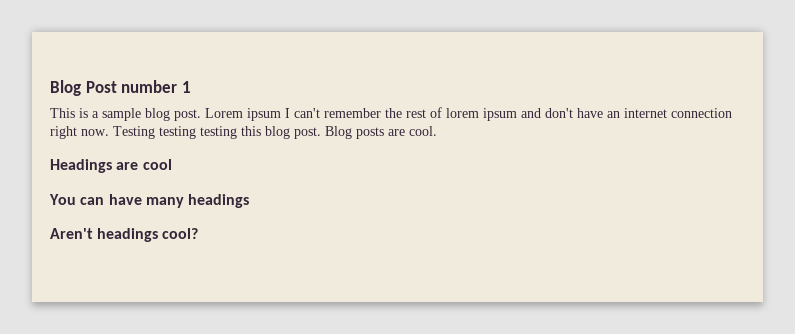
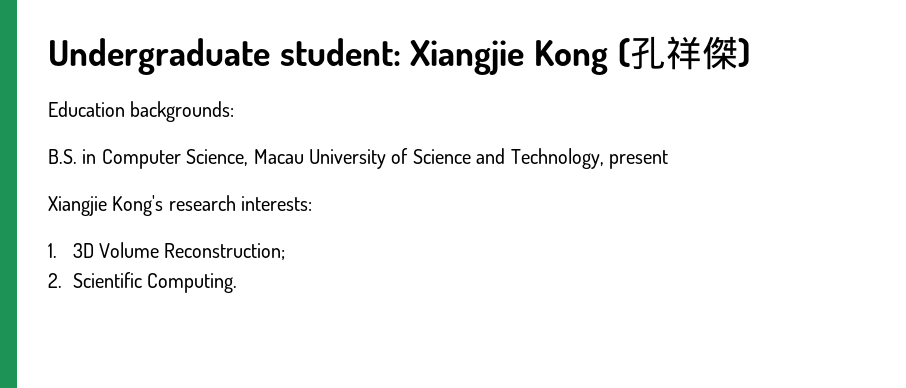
[50,80,191,96] [50,107,732,121] [50,126,437,139] [50,159,172,173] [49,194,250,208] [50,228,199,242] Blog Post number 1 // This is a sample blog post. Lorem ipsum I can't remember the rest of lorem ipsum and don't have an internet connection right now. Testing testing testing this blog post. Blog posts are cool. // Headings are cool // You can have many headings // Aren't headings cool? -> [48,36,750,75] [48,101,235,122] [48,148,668,169] [48,195,313,216] [48,242,286,260] [48,272,237,293] Undergraduate student: Xiangjie Kong (孔祥傑) // Education backgrounds: // B.S. in Computer Science, Macau University of Science and Technology, present // Xiangjie Kong's research interests: // 1. 3D Volume Reconstruction; // 2. Scientific Computing.

